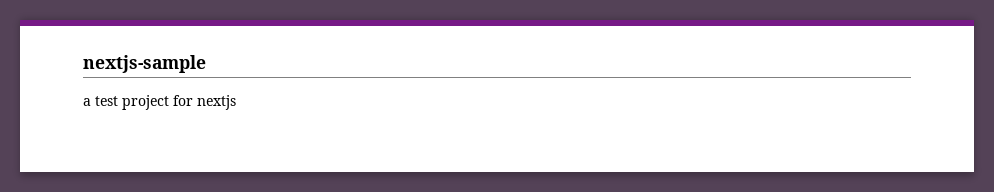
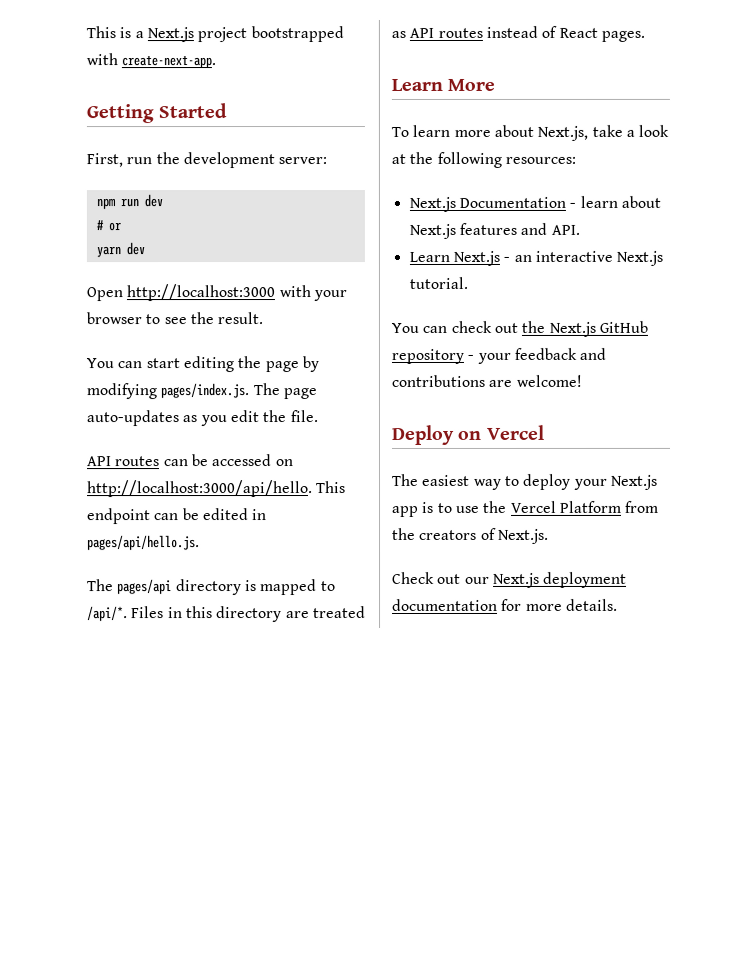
[83,55,206,73] [83,95,236,110] nextjs-sample // a test project for nextjs -> [86,26,344,43] [86,53,217,69] [86,103,228,124] [86,152,328,169] [95,194,163,210] [95,220,121,232] [95,242,145,258] [86,284,347,302] [86,312,264,325] [86,356,319,373] [86,383,317,400] [86,410,318,427] [86,454,293,467] [87,480,347,498] [87,508,268,525] [87,535,200,551] [87,579,336,596] [87,606,366,623] [391,25,645,42] [391,78,496,91] [391,124,670,141] [391,151,576,168] [408,195,661,212] [408,222,580,239] [408,250,664,266] [408,276,468,289] [391,320,648,337] [391,347,607,364] [391,374,582,387] [391,424,544,445] [391,473,658,490] [392,500,660,517] [392,527,549,544] [392,571,628,588] [392,598,618,611] This is a Next.js project bootstrapped with create-next-app. // Getting Started // First, run the development server: // npm run dev // # or // yarn dev // Open http://localhost:3000 with your browser to see the result. // You can start editing the page by modifying pages/index.js. The page auto-updates as you edit the file. // API routes can be accessed on http://localhost:3000/api/hello. This endpoint can be edited in pages/api/hello.js. // The pages/api directory is mapped to /api/*. Files in this directory are treated as API routes instead of React pages. // Learn More // To learn more about Next.js, take a look at the following resources: // Next.js Documentation - learn about Next.js features and API. // Learn Next.js - an interactive Next.js tutorial. // You can check out the Next.js GitHub repository - your feedback and contributions are welcome! // Deploy on Vercel // The easiest way to deploy your Next.js app is to use the Vercel Platform from the creators of Next.js. // Check out our Next.js deployment documentation for more details.

